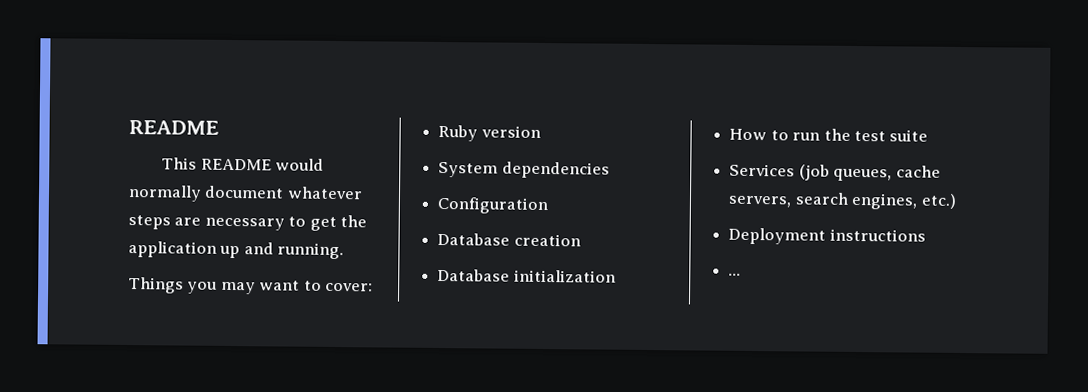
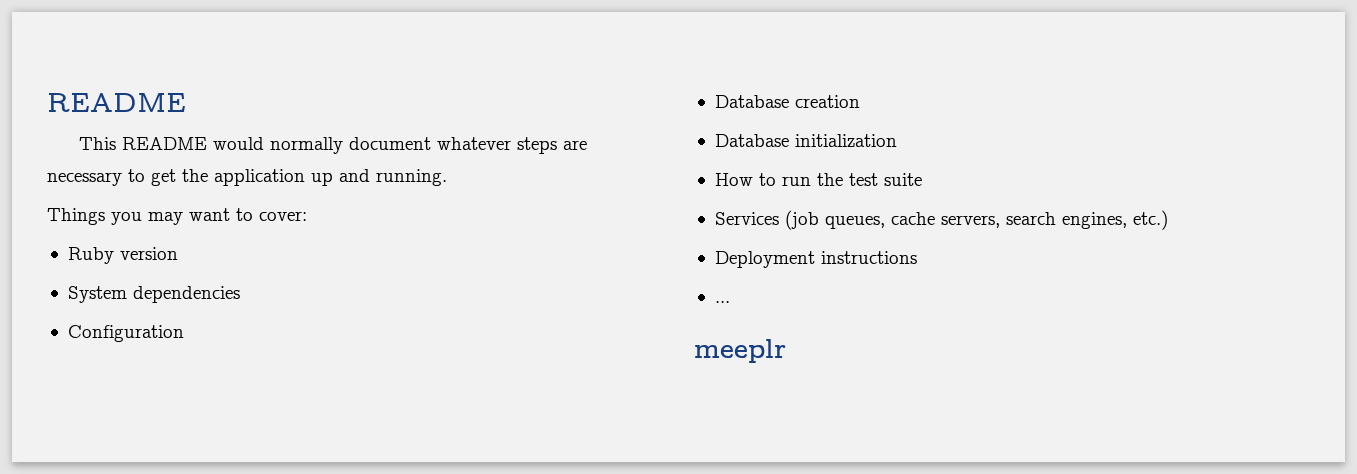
(742, 274) none -> [694,339,786,363] // meeplr

